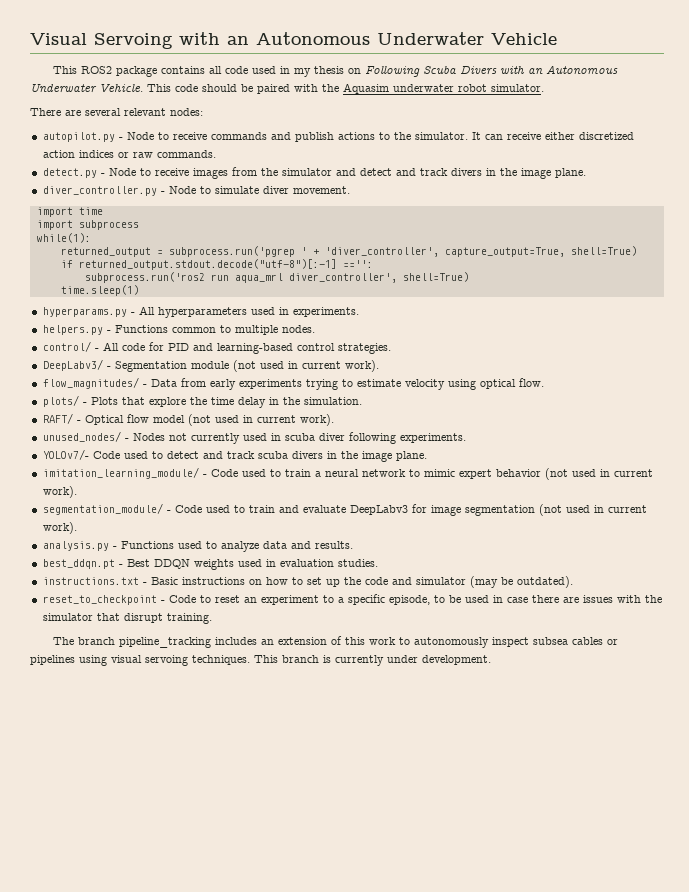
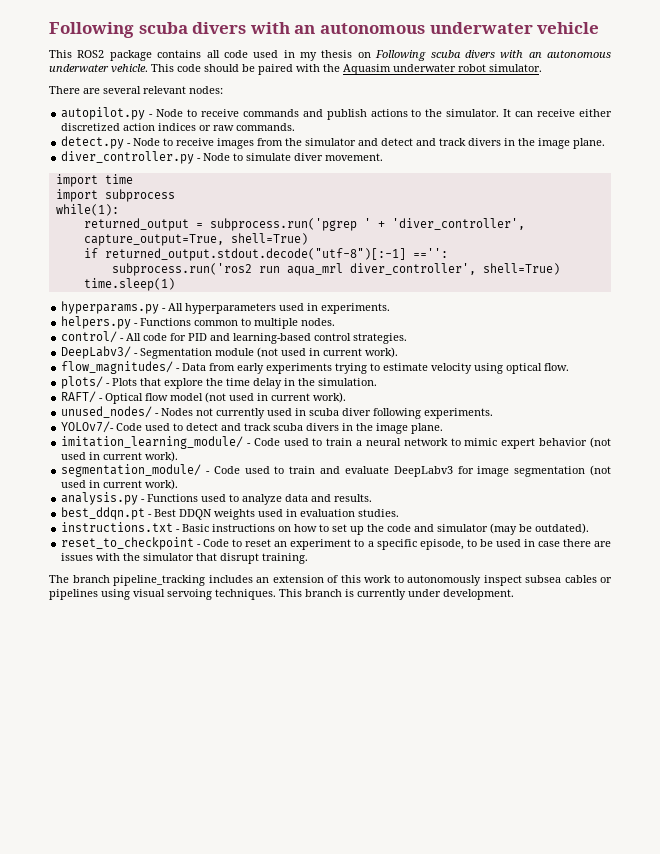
[30,32,557,49] Visual Servoing with an Autonomous Underwater Vehicle -> [49,22,600,38] Following scuba divers with an autonomous underwater vehicle
[423,65,619,75] [30,84,143,93] Scuba Divers with an Autonomous Underwater Vehicle. -> [430,50,611,59] [49,64,148,73] scuba divers with an autonomous underwater vehicle.

